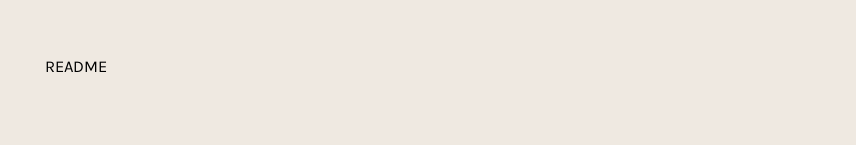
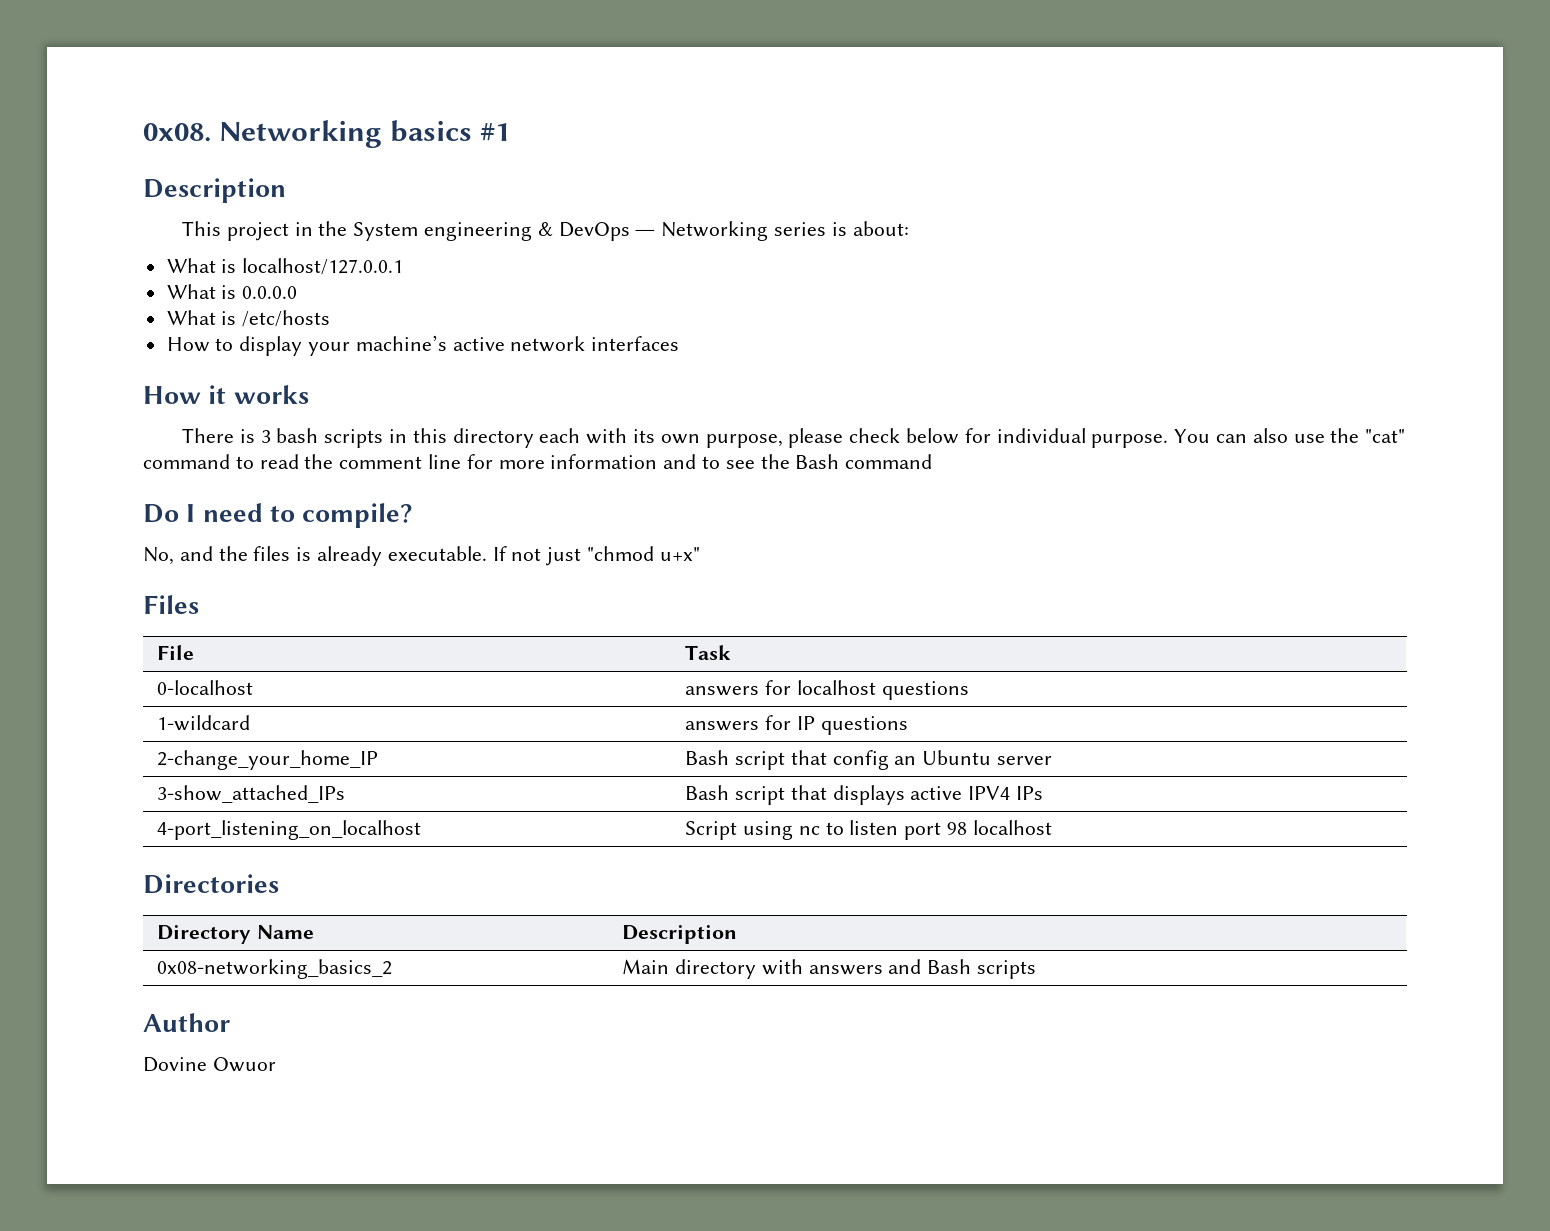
[45,61,107,72] README -> [143,120,511,148] [143,178,286,203] [181,221,909,241] [166,258,404,275] [166,284,298,299] [166,310,331,327] [166,335,680,356] [143,385,309,404] [181,428,1406,448] [143,454,933,469] [143,503,414,528] [143,546,700,566] [143,595,199,614] [157,645,195,660] [685,645,732,660] [157,680,254,695] [685,680,969,700] [157,715,251,731] [685,715,908,735] [157,750,379,770] [685,750,1052,770] [157,785,346,803] [685,785,1043,805] [157,820,422,840] [685,820,1052,840] [143,874,279,894] [157,925,314,944] [622,925,738,944] [157,959,393,979] [622,959,1036,979] [143,1013,230,1032] [143,1057,276,1072] 0x08. Networking basics #1 // Description // This project in the System engineering & DevOps ― Networking series is about: // What is localhost/127.0.0.1 // What is 0.0.0.0 // What is /etc/hosts // How to display your machine’s active network interfaces // How it works // There is 3 bash scripts in this directory each with its own purpose, please check below for individual purpose. You can also use the "cat" command to read the comment line for more information and to see the Bash command // Do I need to compile? // No, and the files is already executable. If not just "chmod u+x" // Files // File | Task // 0-localhost | answers for localhost questions // 1-wildcard | answers for IP questions // 2-change_your_home_IP | Bash script that config an Ubuntu server // 3-show_attached_IPs | Bash script that displays active IPV4 IPs // 4-port_listening_on_localhost | Script using nc to listen port 98 localhost // Directories // Directory Name | Description // 0x08-networking_basics_2 | Main directory with answers and Bash scripts // Author // Dovine Owuor

